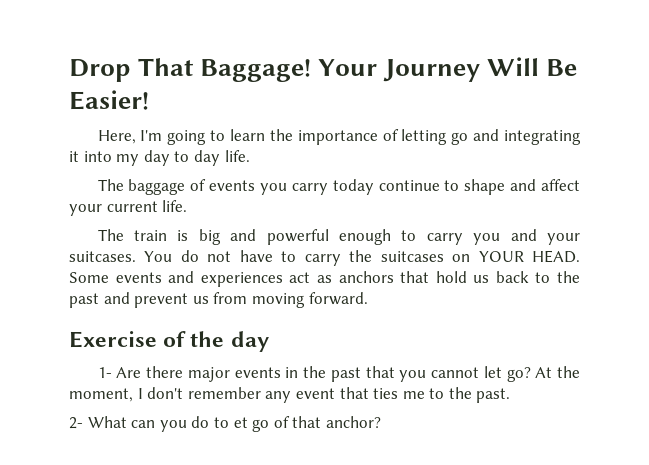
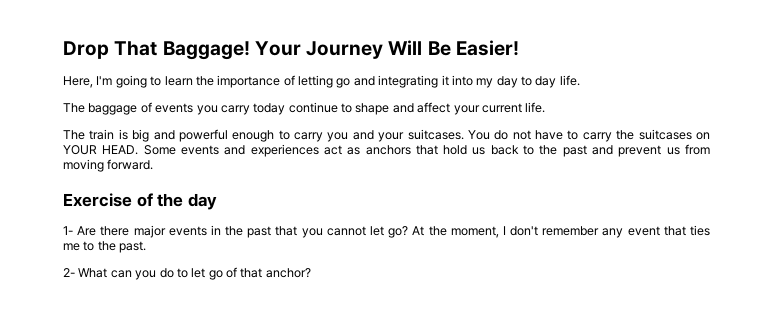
[233,417,248,428] et -> [191,268,206,278] let

